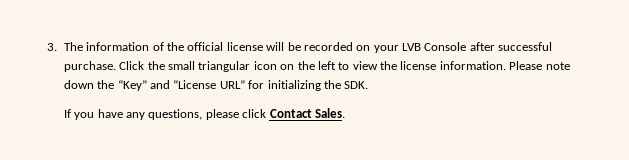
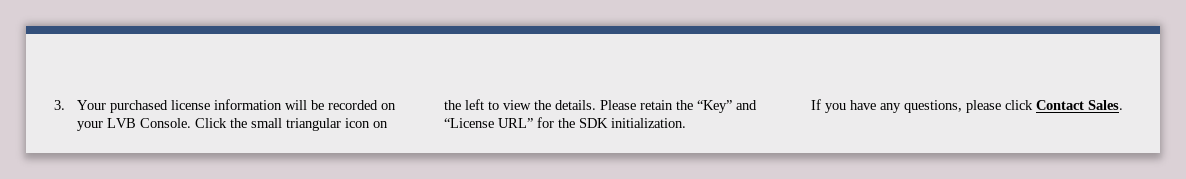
[63,42,263,51] The information of the official license -> [77,99,283,113] Your purchased license information
[424,42,553,51] [63,61,116,72] Console after successful purchase. -> [140,118,192,128] Console.
[400,61,570,70] [63,80,94,89] license information. Please note down -> [555,100,674,110] details. Please retain
[267,80,369,91] initializing the SDK. -> [558,118,687,128] the SDK initialization.

